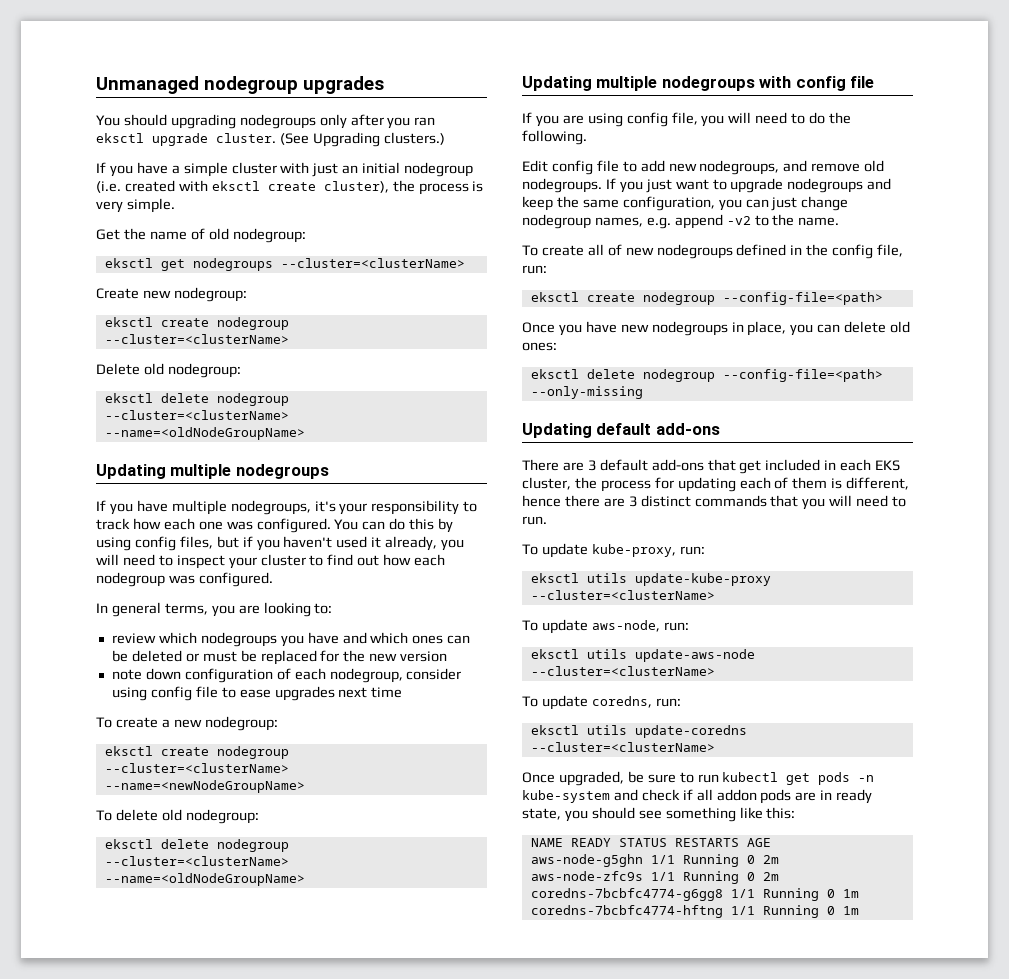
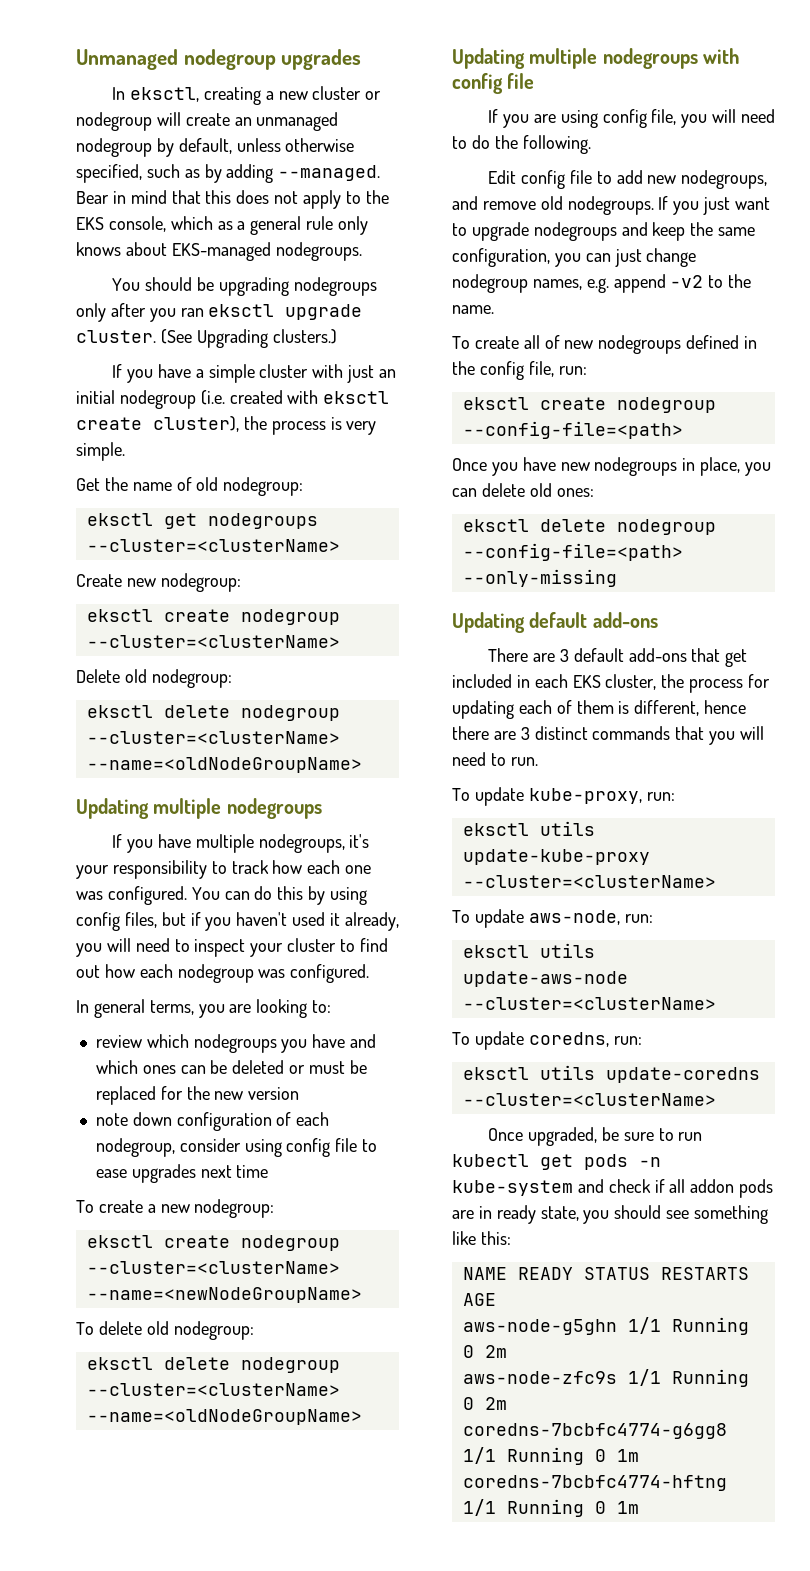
(384, 85) none -> [112,86,382,105] [76,112,339,131] [76,138,355,157] [76,164,381,183] [76,190,389,209] [76,216,369,235] [76,242,362,261] // In eksctl, creating a new cluster or nodegroup will create an unmanaged nodegroup by default, unless otherwise specified, such as by adding --managed. Bear in mind that this does not apply to the EKS console, which as a general rule only knows about EKS-managed nodegroups.
(167, 120) none -> [196,277,214,291] be

